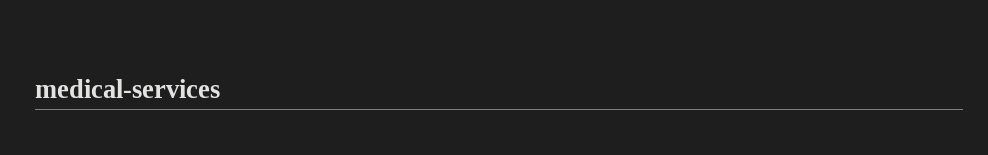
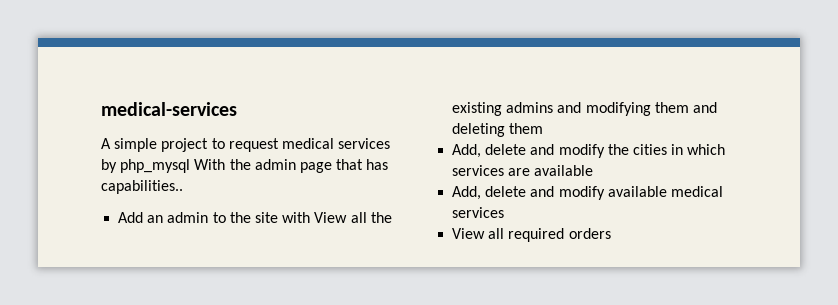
(220, 88) none -> [101,138,391,152] [101,159,389,173] [101,180,183,194] [118,212,392,223] [452,102,717,116] [452,123,544,137] [452,144,726,158] [452,165,594,176] [452,186,723,200] [452,207,505,218] [452,228,611,242] // A simple project to request medical services by php_mysql With the admin page that has capabilities.. // Add an admin to the site with View all the existing admins and modifying them and deleting them // Add, delete and modify the cities in which services are available // Add, delete and modify available medical services // View all required orders

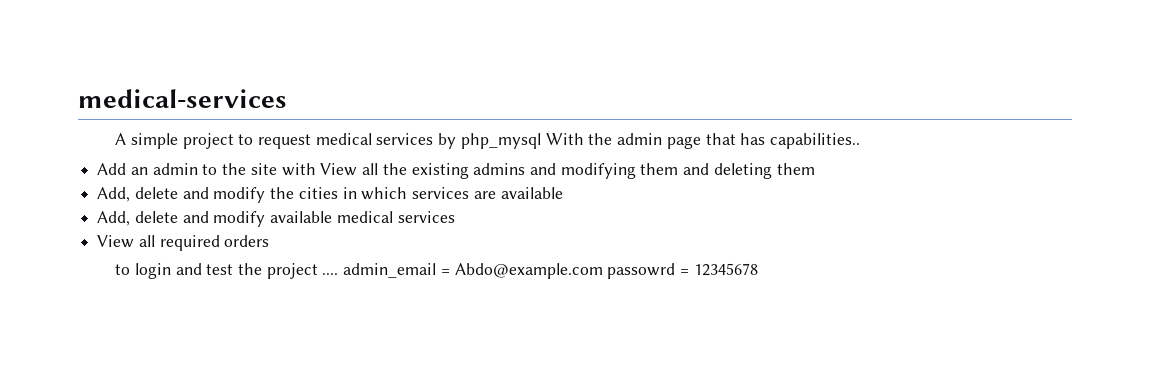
(611, 233) none -> [115,263,758,279] // to login and test the project .... admin_email = Abdo@example.com passowrd = 12345678

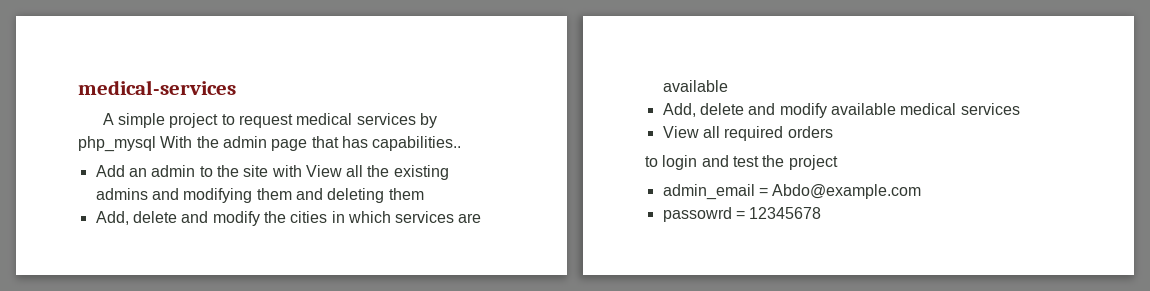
[322,273,339,275] .... -> (838, 162) //
(603, 271) none -> (922, 191) //

